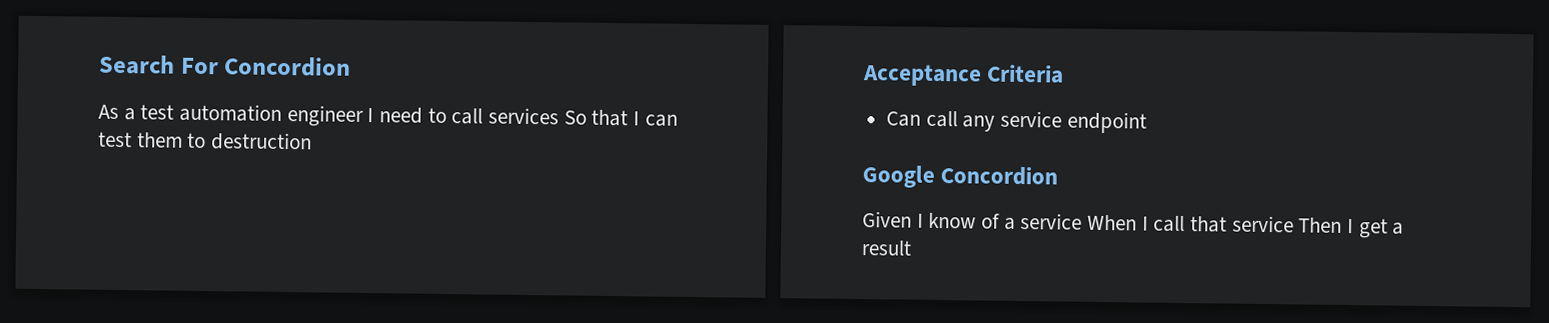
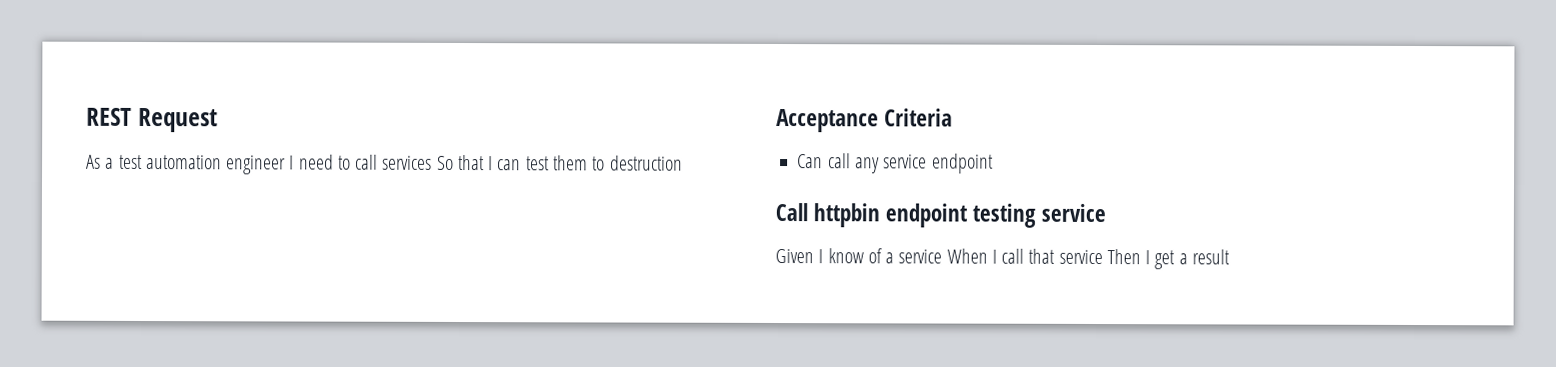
[99,54,352,77] Search For Concordion -> [86,107,218,133] REST Request
[862,165,1059,188] Google Concordion -> [775,202,1107,228] Call httpbin endpoint testing service

